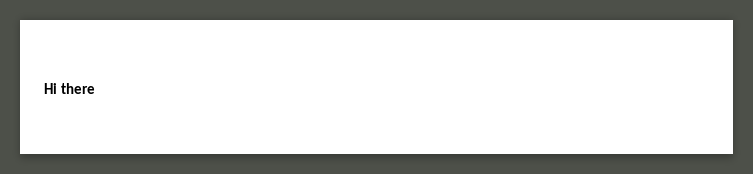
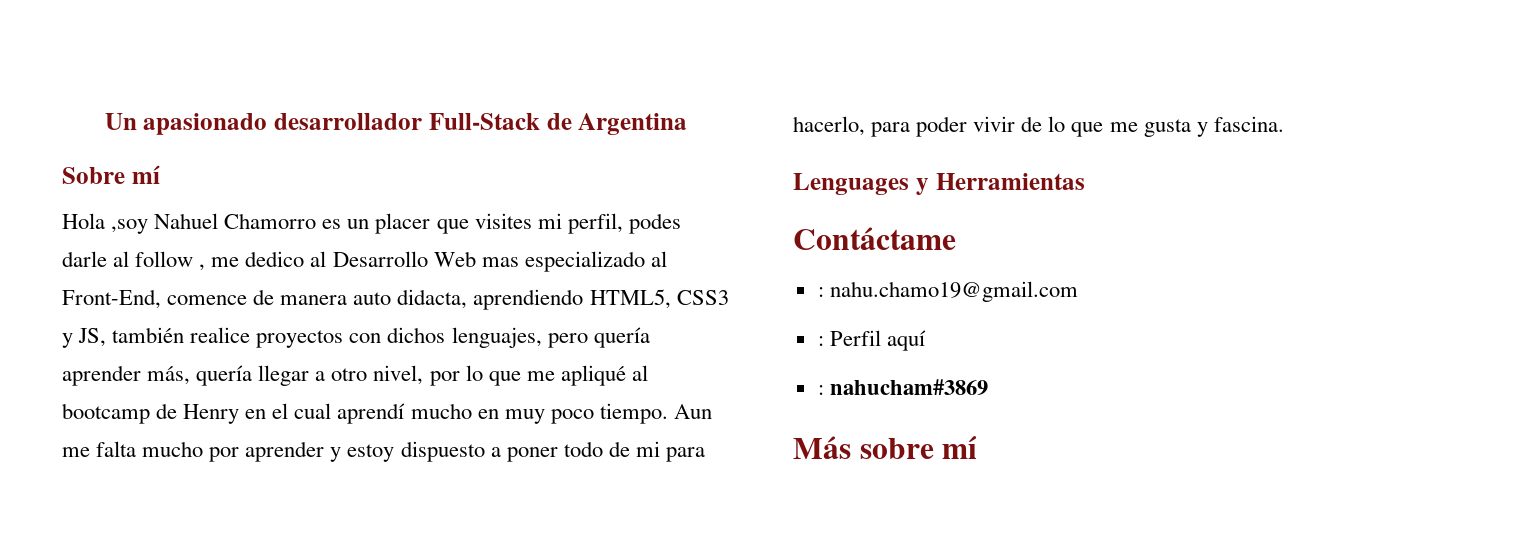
[44,83,96,94] Hi there -> [104,113,688,135] [62,165,160,184] [62,213,681,234] [62,251,667,272] [62,289,729,310] [62,327,650,348] [62,365,648,386] [62,403,712,424] [62,441,705,462] [793,116,1284,137] [793,173,1085,195] [793,227,956,250] [817,281,1078,302] [817,330,926,351] [817,379,988,395] [793,436,978,459] Un apasionado desarrollador Full-Stack de Argentina // Sobre mí // Hola ,soy Nahuel Chamorro es un placer que visites mi perfil, podes darle al follow , me dedico al Desarrollo Web mas especializado al Front-End, comence de manera auto didacta, aprendiendo HTML5, CSS3 y JS, también realice proyectos con dichos lenguajes, pero quería aprender más, quería llegar a otro nivel, por lo que me apliqué al bootcamp de Henry en el cual aprendí mucho en muy poco tiempo. Aun me falta mucho por aprender y estoy dispuesto a poner todo de mi para hacerlo, para poder vivir de lo que me gusta y fascina. // Lenguages y Herramientas // Contáctame // : nahu.chamo19@gmail.com // : Perfil aquí // : nahucham#3869 // Más sobre mí

